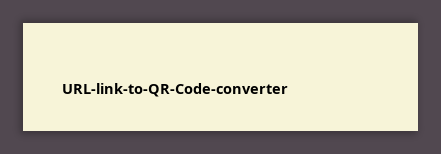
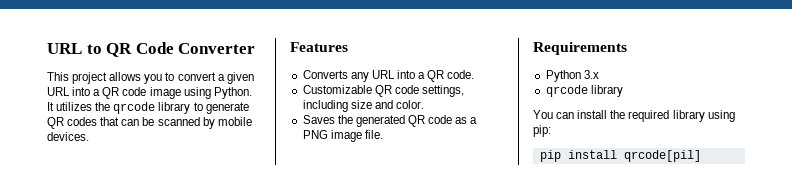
[62,83,288,97] URL-link-to-QR-Code-converter -> [47,42,256,57] [47,72,254,84] [47,87,252,99] [47,102,249,114] [47,117,252,129] [47,132,89,141] [290,42,348,52] [302,70,475,82] [302,85,464,97] [302,100,424,112] [302,115,478,127] [302,130,383,142] [533,42,627,55] [545,70,599,82] [545,85,623,97] [533,110,735,122] [533,125,551,137] [539,150,701,162] URL to QR Code Converter // This project allows you to convert a given URL into a QR code image using Python. It utilizes the qrcode library to generate QR codes that can be scanned by mobile devices. // Features // Converts any URL into a QR code. // Customizable QR code settings, including size and color. // Saves the generated QR code as a PNG image file. // Requirements // Python 3.x // qrcode library // You can install the required library using pip: // pip install qrcode[pil]

